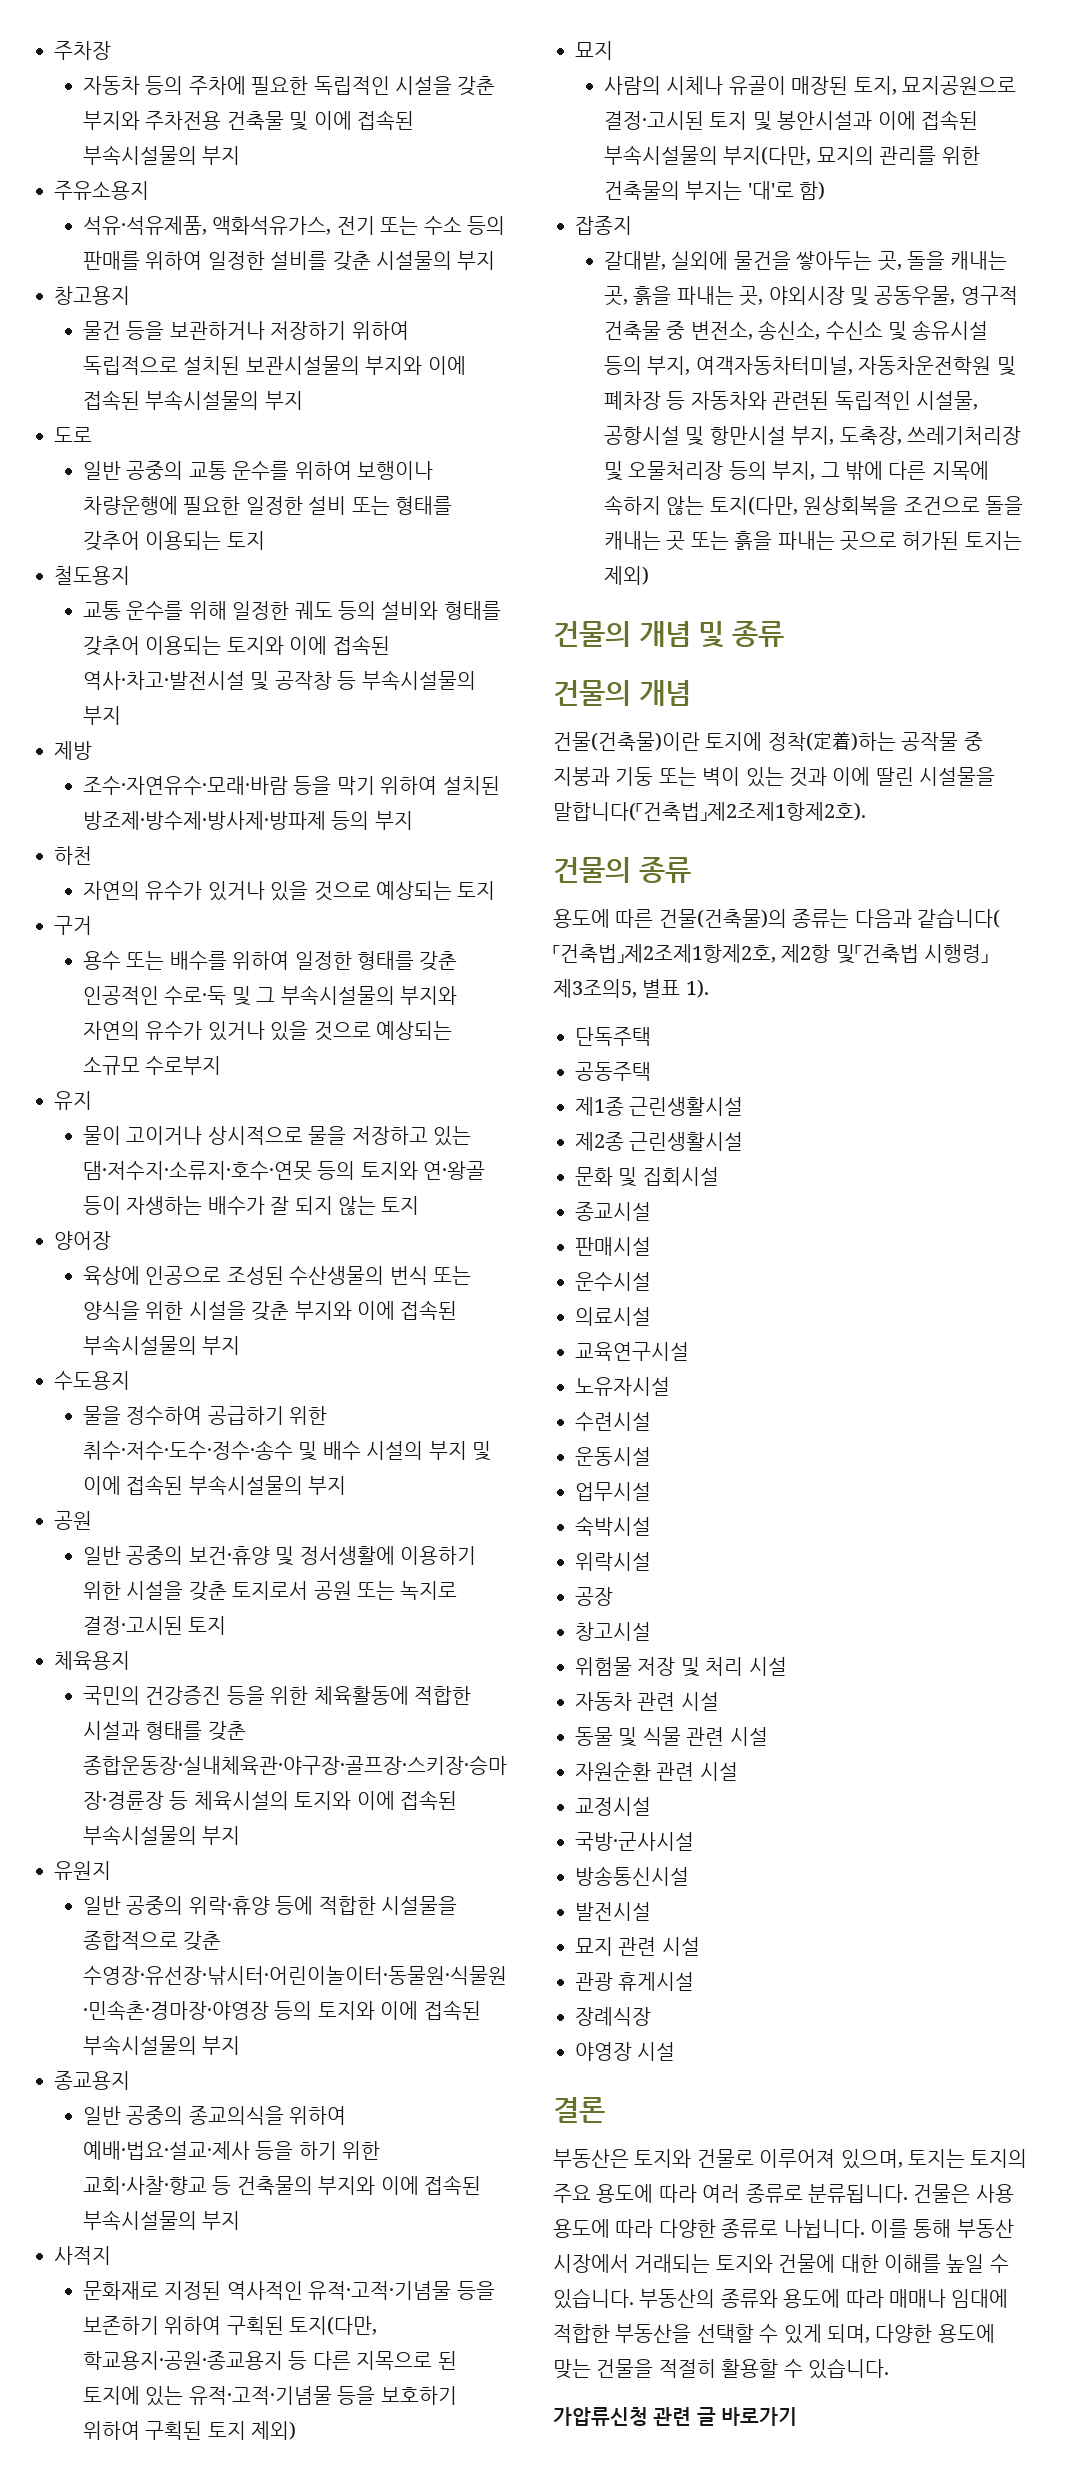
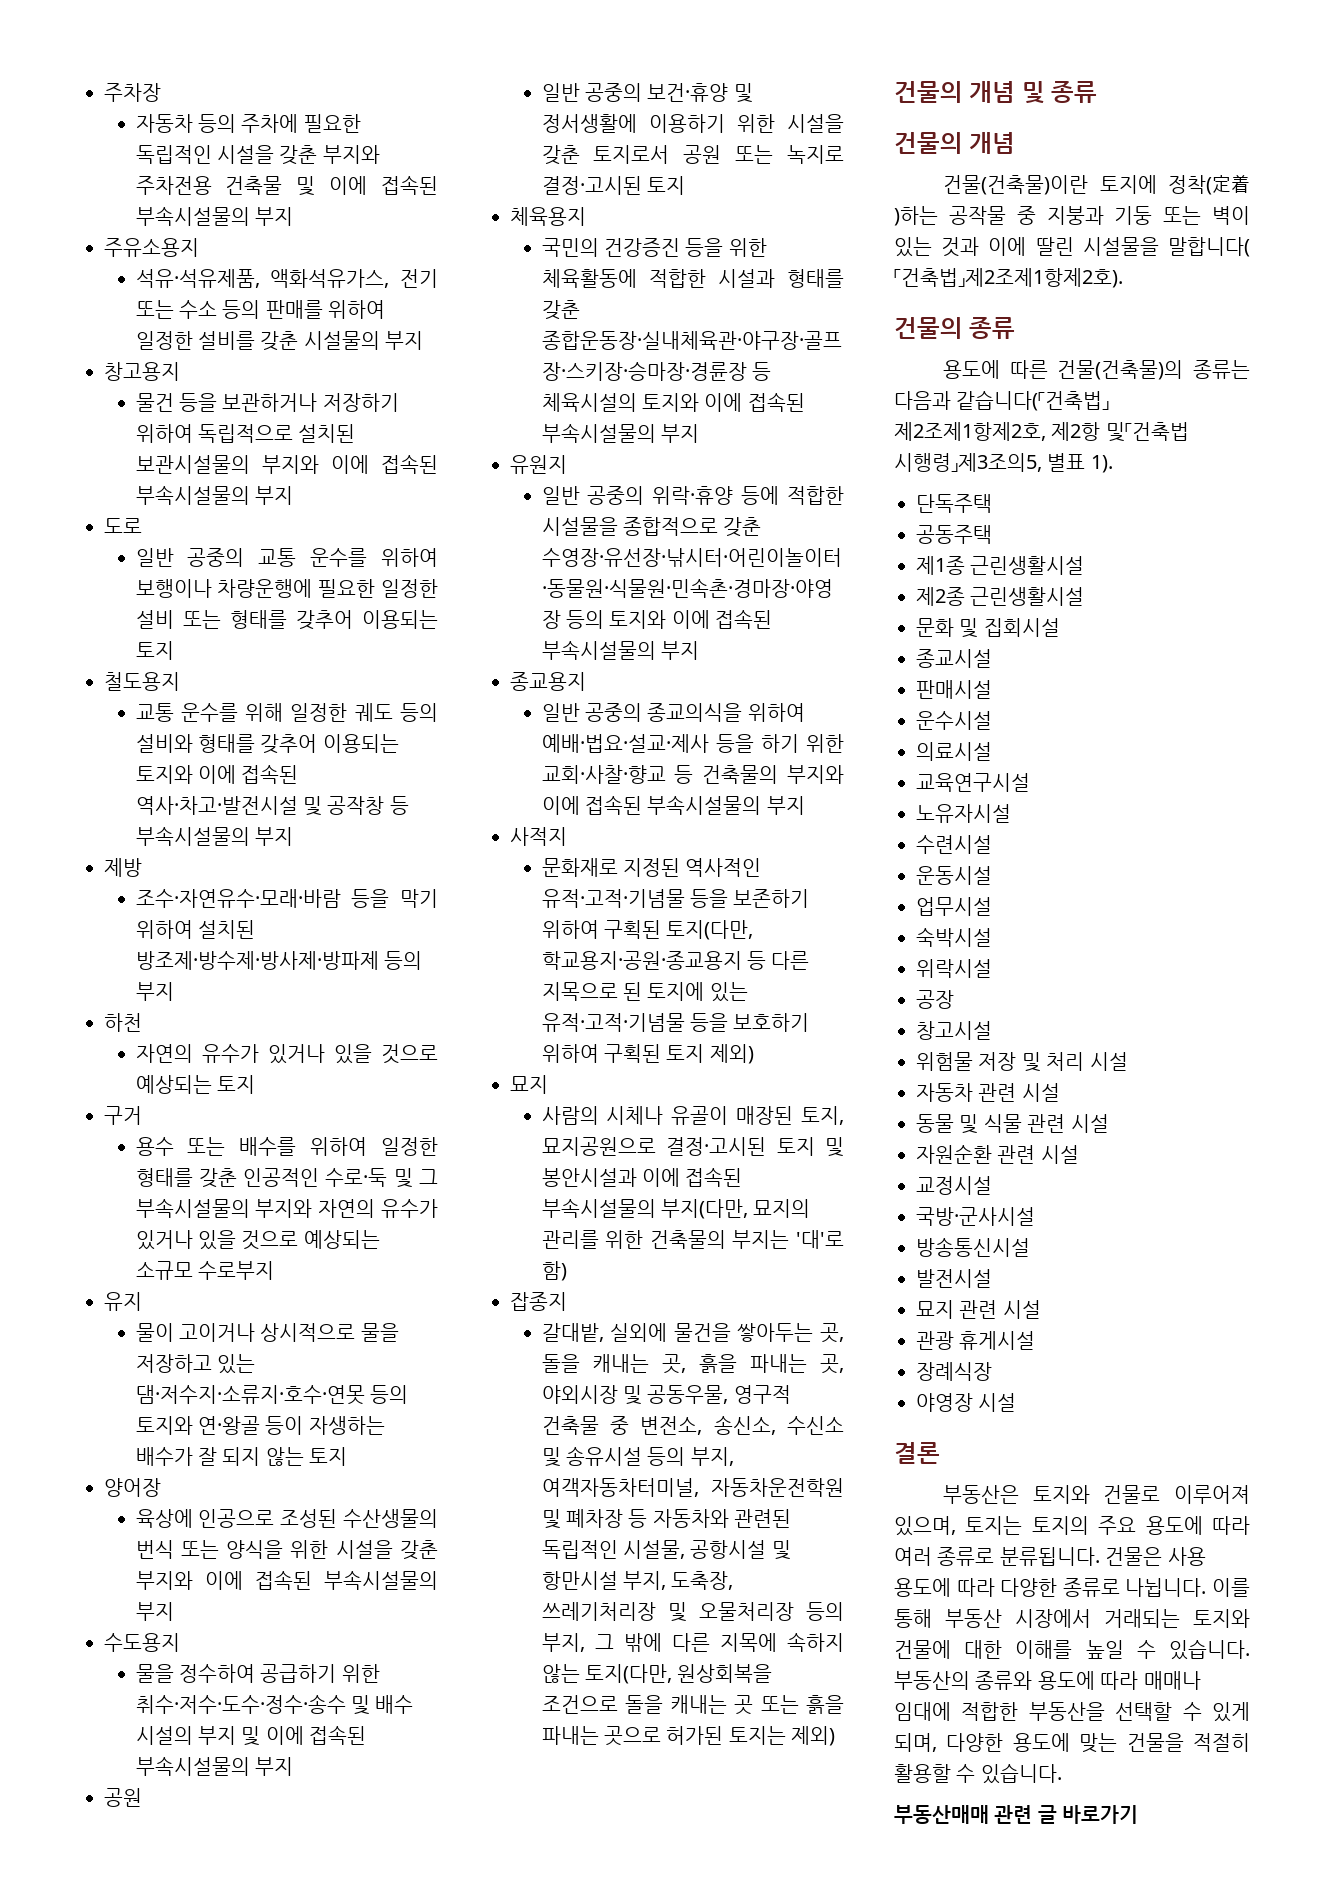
[553,2407,648,2426] 가압류신청 -> [894,1805,989,1824] 부동산매매

